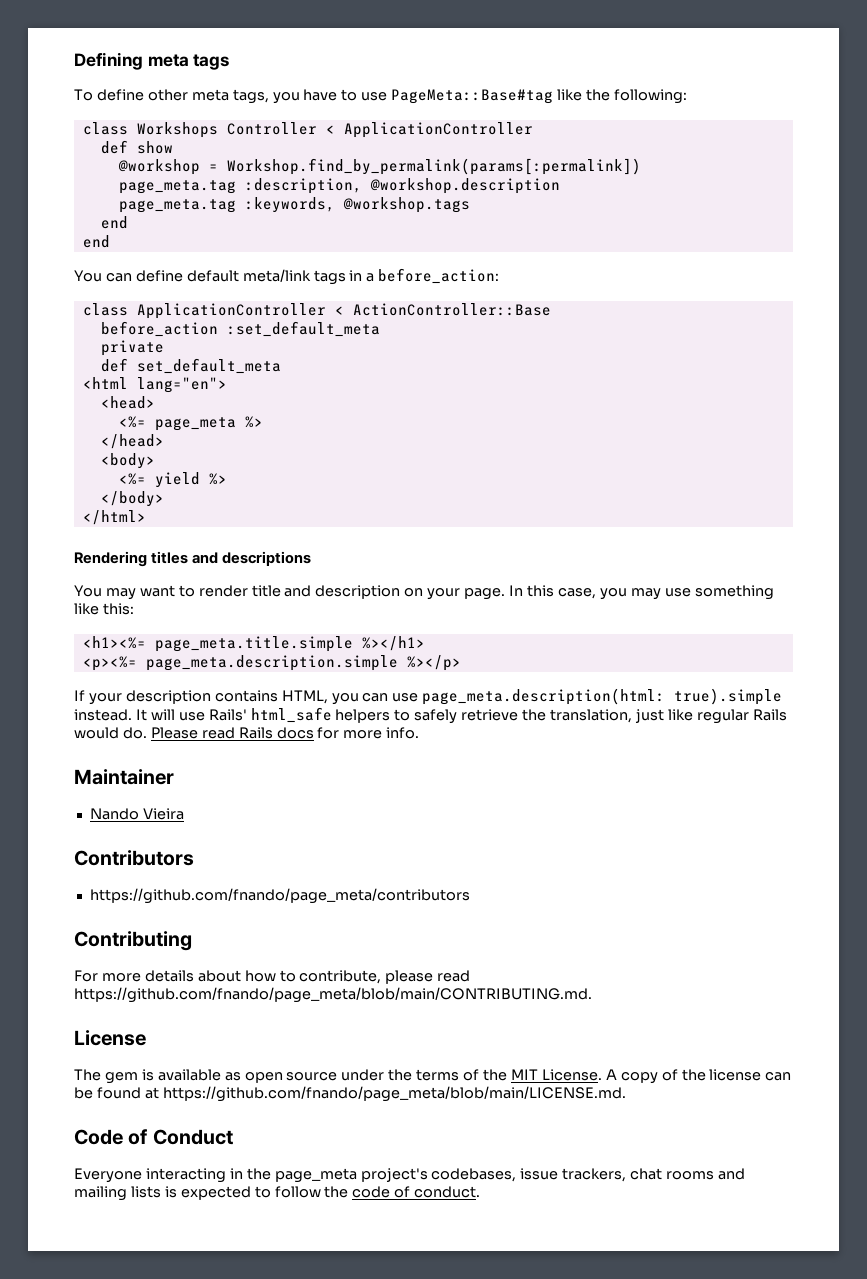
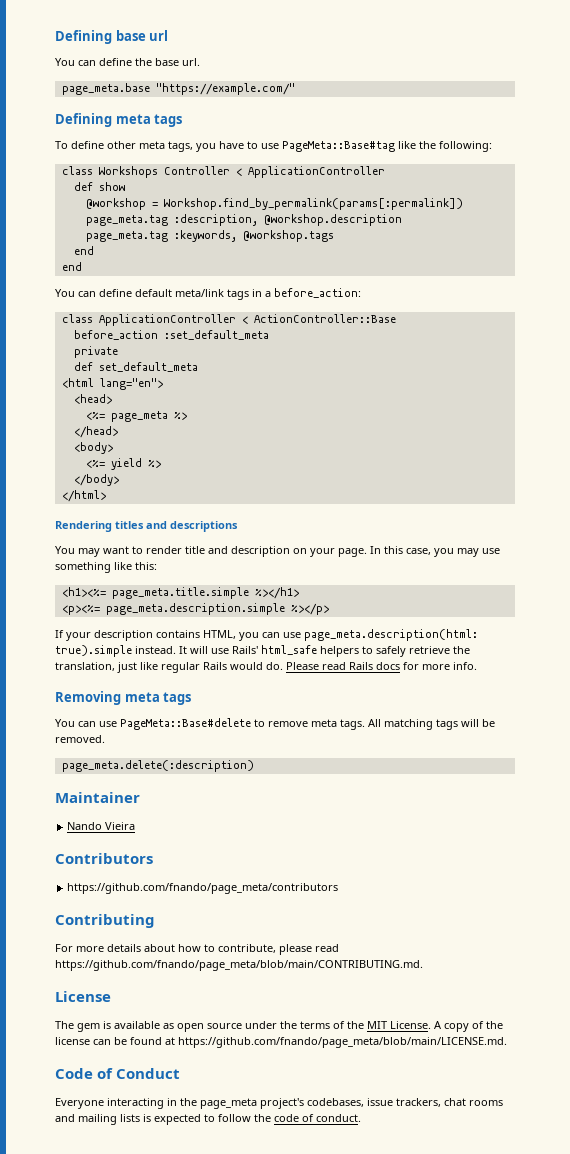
[74,52,143,70] Defining -> [55,30,169,44] [55,58,200,66] [61,83,295,95] [55,113,112,127] Defining base url // You can define the base url. // page_meta.base "https://example.com/" // Defining
(420, 733) none -> [55,691,192,705] [55,718,495,730] [55,735,105,743] [61,760,254,772] // Removing meta tags // You can use PageMeta::Base#delete to remove meta tags. All matching tags will be removed. // page_meta.delete(:description)

